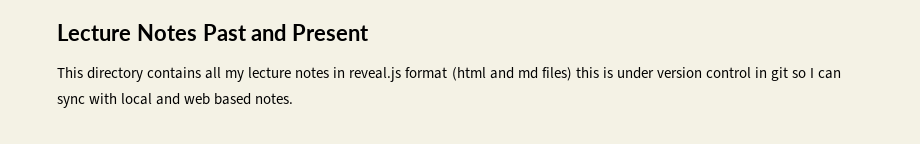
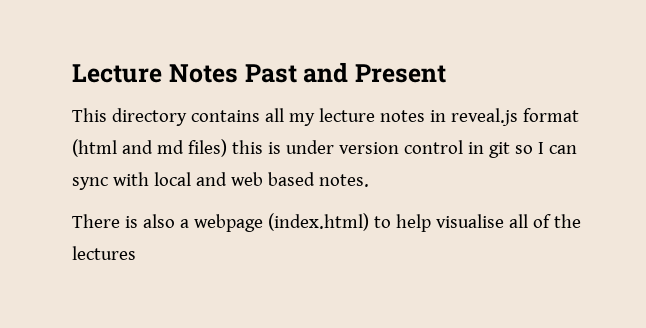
(294, 98) none -> [72,213,581,232] [72,246,136,260] // There is also a webpage (index.html) to help visualise all of the lectures

